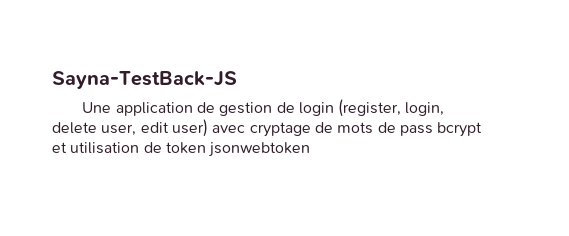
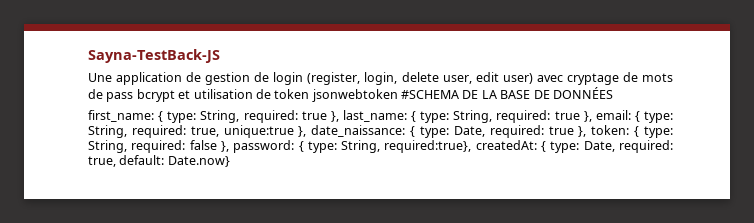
(311, 149) none -> [401,87,613,99] [88,110,673,123] [88,125,673,138] [88,140,674,153] [88,155,230,167] #SCHEMA DE LA BASE DE DONNÉES // first_name: { type: String, required: true }, last_name: { type: String, required: true }, email: { type: String, required: true, unique:true }, date_naissance: { type: Date, required: true }, token: { type: String, required: false }, password: { type: String, required:true}, createdAt: { type: Date, required: true, default: Date.now}

